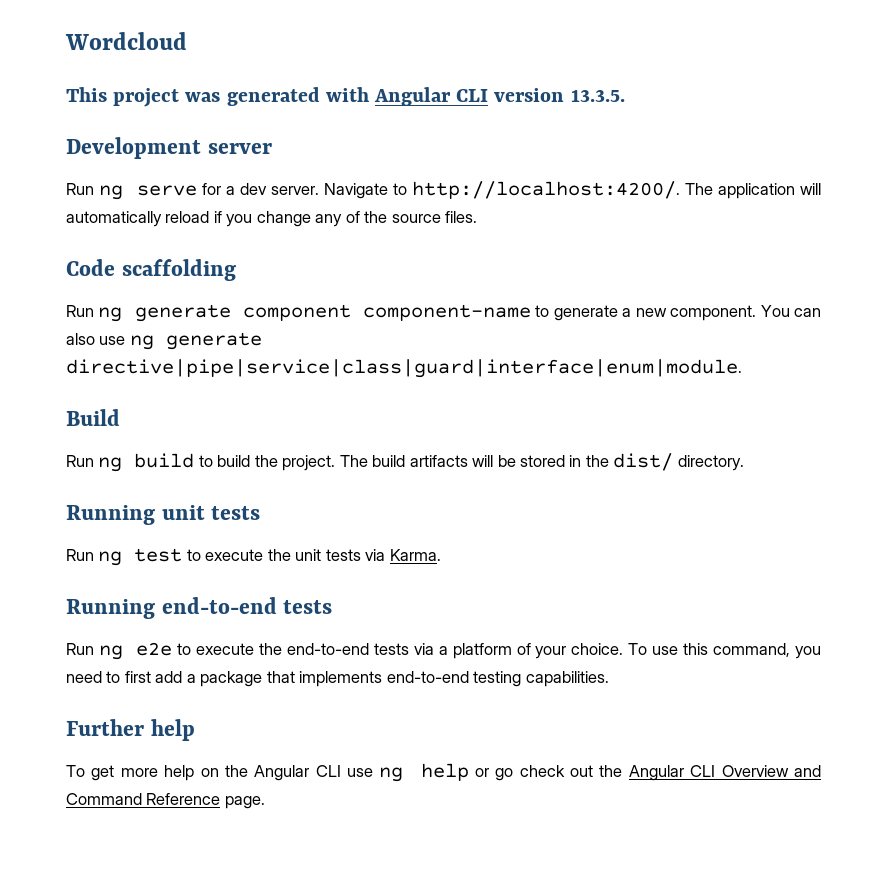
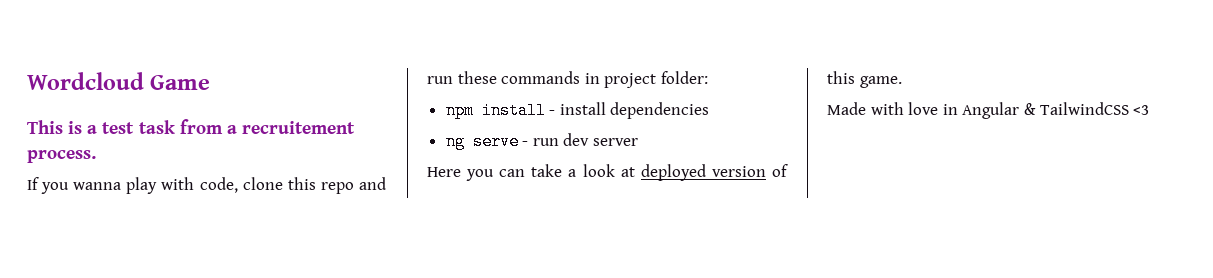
(187, 41) none -> [150,75,211,90] Game
[113,87,625,107] [66,137,272,159] [66,181,821,200] [66,211,478,227] [66,259,236,281] [66,304,822,322] [66,332,262,350] [66,359,742,378] [66,409,120,426] [66,453,744,472] [66,505,261,525] [66,548,441,566] [66,597,333,619] [66,642,821,660] [66,671,609,687] [66,719,195,741] [66,763,822,782] [66,793,265,809] project was generated with Angular CLI version 13.3.5. // Development server // Run ng serve for a dev server. Navigate to http://localhost:4200/. The application will automatically reload if you change any of the source files. // Code scaffolding // Run ng generate component component-name to generate a new component. You can also use ng generate directive|pipe|service|class|guard|interface|enum|module. // Build // Run ng build to build the project. The build artifacts will be stored in the dist/ directory. // Running unit tests // Run ng test to execute the unit tests via Karma. // Running end-to-end tests // Run ng e2e to execute the end-to-end tests via a platform of your choice. To use this command, you need to first add a package that implements end-to-end testing capabilities. // Further help // To get more help on the Angular CLI use ng help or go check out the Angular CLI Overview and Command Reference page. -> [68,119,355,134] [27,150,96,163] [27,177,386,194] [427,71,708,88] [445,102,710,119] [445,133,639,150] [427,164,788,181] [827,71,902,88] [827,102,1150,119] is a test task from a recruitement process. // If you wanna play with code, clone this repo and run these commands in project folder: // npm install - install dependencies // ng serve - run dev server // Here you can take a look at deployed version of this game. // Made with love in Angular & TailwindCSS <3

